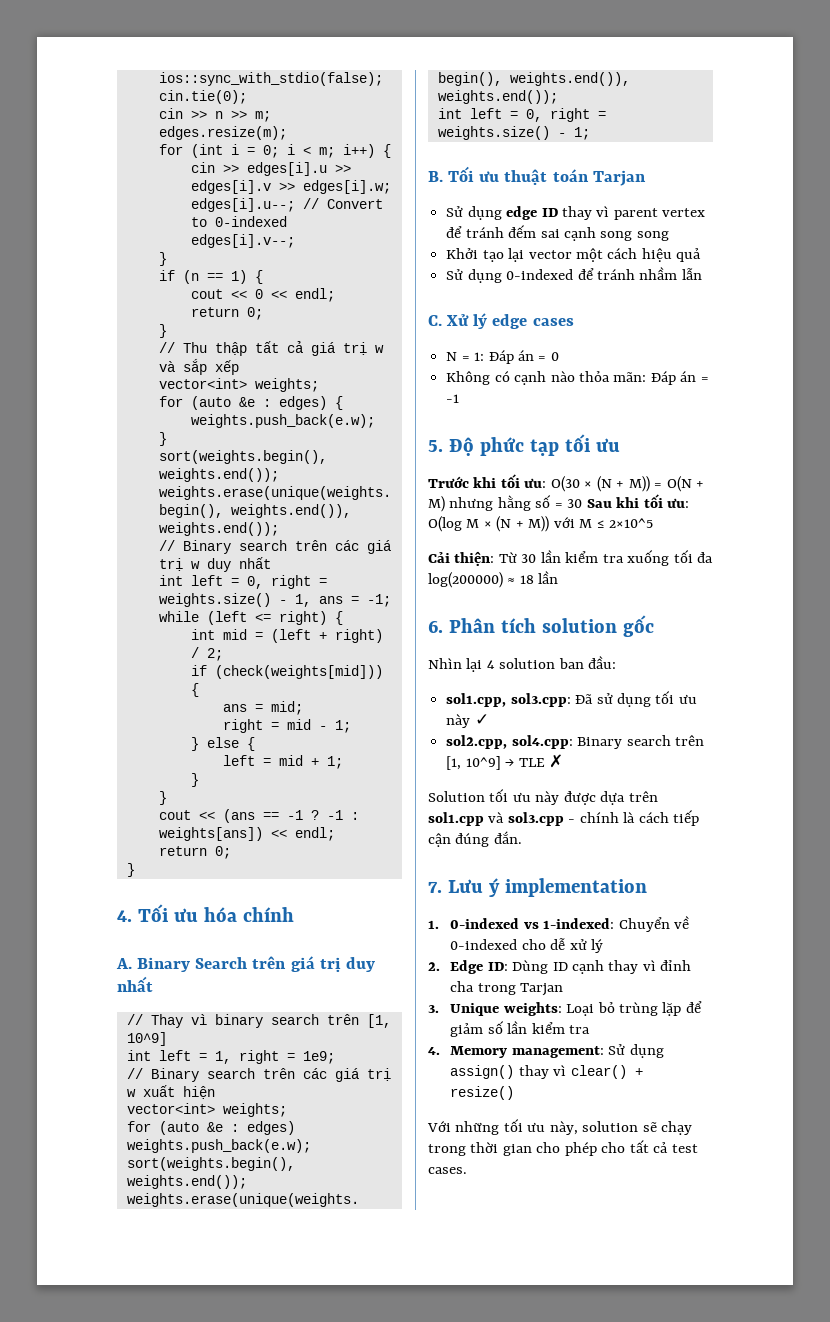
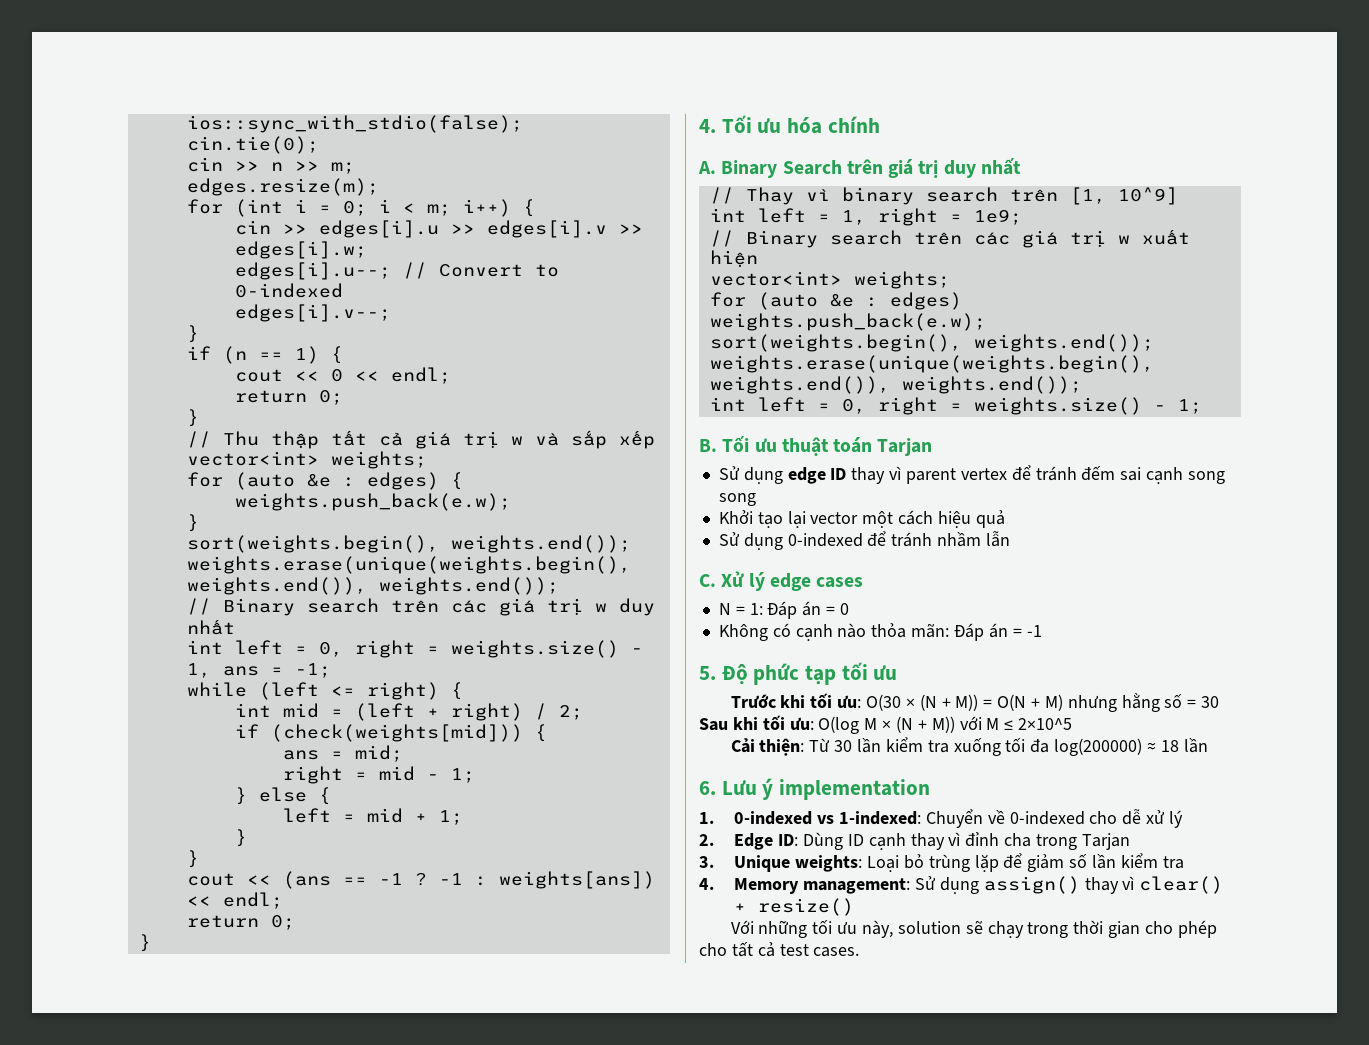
[448,615,654,637] [428,656,617,672] [446,691,697,707] [446,714,489,728] [446,735,704,749] [446,754,563,770] [428,789,658,805] [428,810,700,826] [428,831,522,847] [428,881,442,893] Phân tích solution gốc // Nhìn lại 4 solution ban đầu: // sol1.cpp, sol3.cpp: Đã sử dụng tối ưu này ✓ // sol2.cpp, sol4.cpp: Binary search trên [1, 10^9] → TLE ✗ // Solution tối ưu này được dựa trên sol1.cpp và sol3.cpp - chính là cách tiếp cận đúng đắn. // 7. -> (716, 788) none

